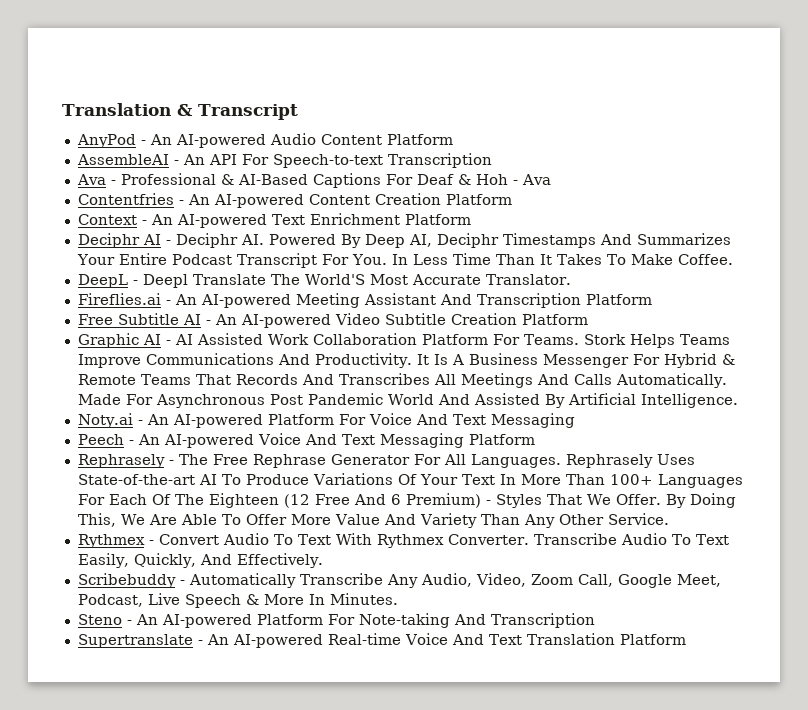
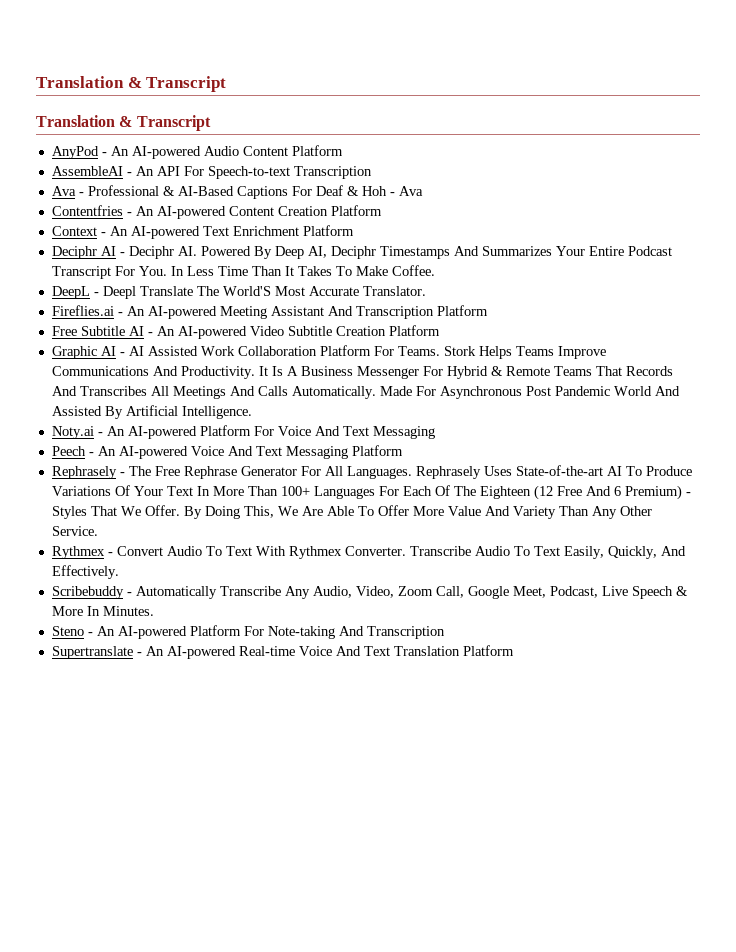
[62,103,298,120] Translation & Transcript -> [36,76,227,92] [36,115,211,131] Translation & Transcript // Translation & Transcript

